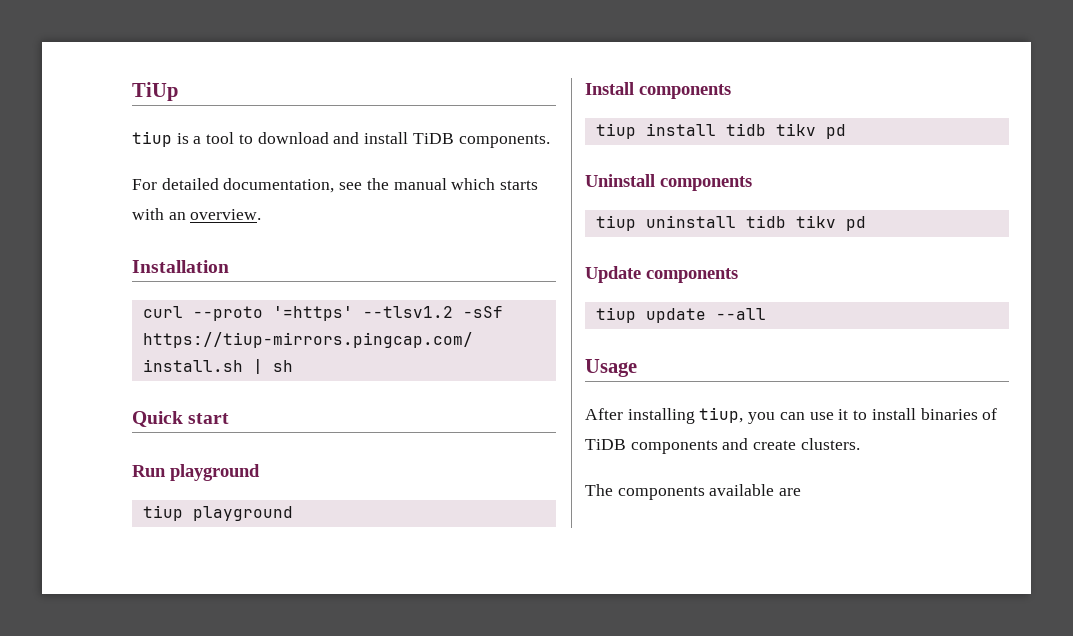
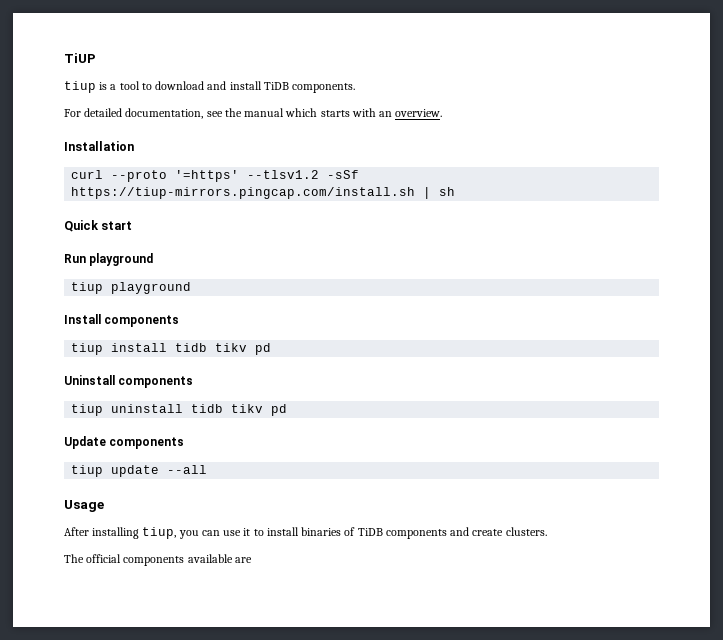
[132,82,178,101] TiUp -> [64,53,96,63] TiUP
(613, 490) none -> [86,554,122,563] official

